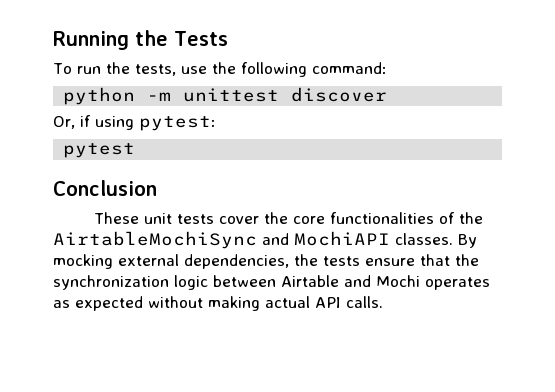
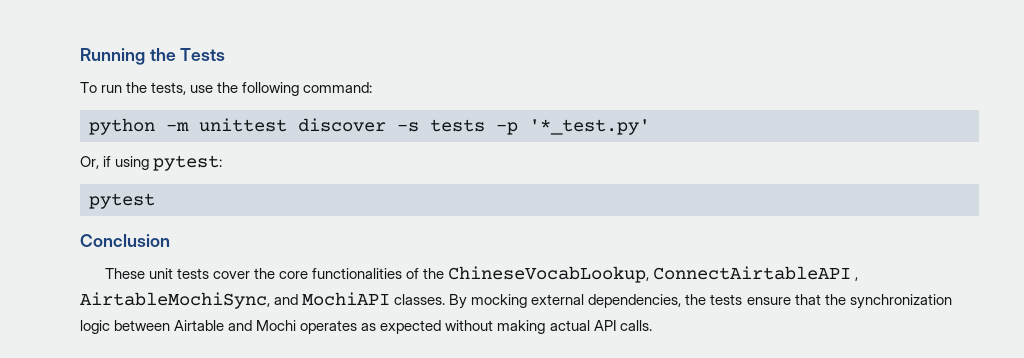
(388, 94) none -> [397,119,650,135] -s tests -p '*_test.py'
[53,231,257,249] AirtableMochiSync -> [448,266,859,283] [80,292,270,309] ChineseVocabLookup, ConnectAirtableAPI , AirtableMochiSync,

